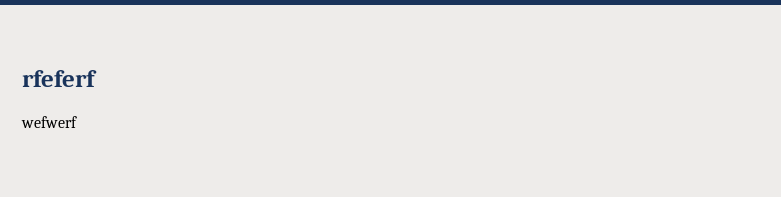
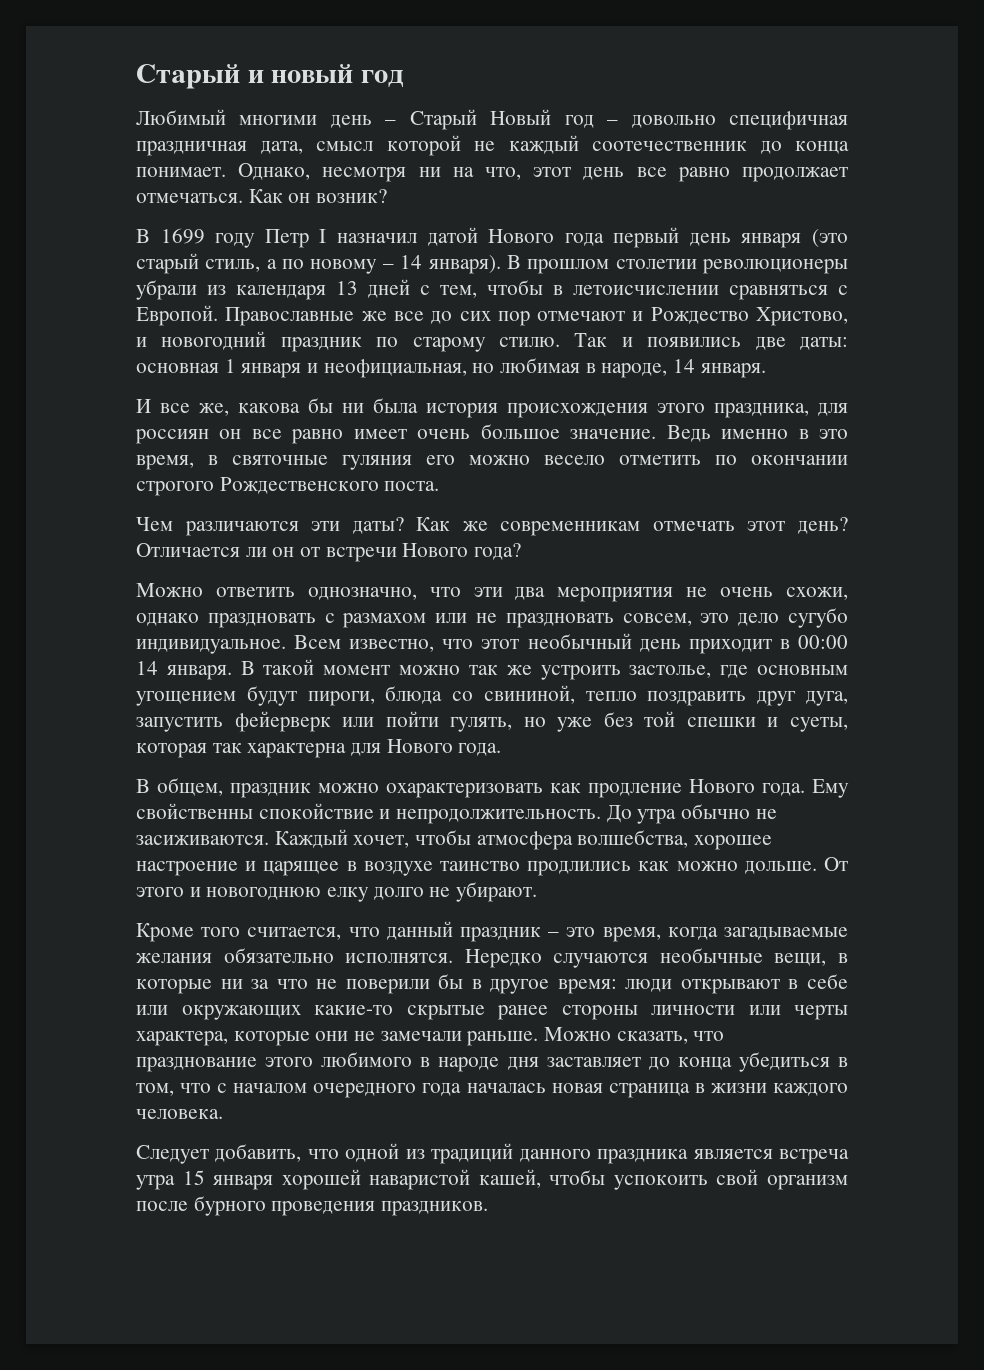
[22,70,97,87] [21,116,77,128] rfeferf // wefwerf -> [136,64,404,89] [136,109,849,130] [136,135,849,156] [136,163,848,182] [136,189,388,203] [136,227,849,248] [136,253,849,274] [136,279,848,300] [136,305,848,326] [136,331,848,352] [136,358,766,378] [136,398,848,418] [135,424,849,444] [136,455,848,470] [136,477,440,496] [136,517,848,536] [136,543,522,562] [136,583,849,602] [136,608,848,628] [136,633,848,654] [136,659,848,680] [136,685,848,706] [136,711,848,732] [136,739,502,758] [136,778,849,798] [136,803,777,824] [136,829,773,850] [136,857,848,876] [136,882,538,902] [136,921,848,942] [136,948,848,968] [136,974,849,994] [136,1005,848,1020] [136,1027,725,1046] [136,1052,849,1072] [136,1083,848,1098] [136,1109,223,1119] [136,1143,850,1164] [136,1169,848,1190] [136,1196,489,1216] Старый и новый год // Любимый многими день – Старый Новый год – довольно специфичная праздничная дата, смысл которой не каждый соотечественник до конца понимает. Однако, несмотря ни на что, этот день все равно продолжает отмечаться. Как он возник? // В 1699 году Петр I назначил датой Нового года первый день января (это старый стиль, а по новому – 14 января). В прошлом столетии революционеры убрали из календаря 13 дней с тем, чтобы в летоисчислении сравняться с Европой. Православные же все до сих пор отмечают и Рождество Христово, и новогодний праздник по старому стилю. Так и появились две даты: основная 1 января и неофициальная, но любимая в народе, 14 января. // И все же, какова бы ни была история происхождения этого праздника, для россиян он все равно имеет очень большое значение. Ведь именно в это время, в святочные гуляния его можно весело отметить по окончании строгого Рождественского поста. // Чем различаются эти даты? Как же современникам отмечать этот день? Отличается ли он от встречи Нового года? // Можно ответить однозначно, что эти два мероприятия не очень схожи, однако праздновать с размахом или не праздновать совсем, это дело сугубо индивидуальное. Всем известно, что этот необычный день приходит в 00:00 14 января. В такой момент можно так же устроить застолье, где основным угощением будут пироги, блюда со свининой, тепло поздравить друг дуга, запустить фейерверк или пойти гулять, но уже без той спешки и суеты, которая так характерна для Нового года. // В общем, праздник можно охарактеризовать как продление Нового года. Ему свойственны спокойствие и непродолжительность. До утра обычно не засиживаются. Каждый хочет, чтобы атмосфера волшебства, хорошее настроение и царящее в воздухе таинство продлились как можно дольше. От этого и новогоднюю елку долго не убирают. // Кроме того считается, что данный праздник – это время, когда загадываемые желания обязательно исполнятся. Нередко случаются необычные вещи, в которые ни за что не поверили бы в другое время: люди открывают в себе или окружающих какие-то скрытые ранее стороны личности или черты характера, которые они не замечали раньше. Можно сказать, что празднование этого любимого в народе дня заставляет до конца убедиться в том, что с началом очередного года началась новая страница в жизни каждого человека. // Следует добавить, что одной из традиций данного праздника является встреча утра 15 января хорошей наваристой кашей, чтобы успокоить свой организм после бурного проведения праздников.

